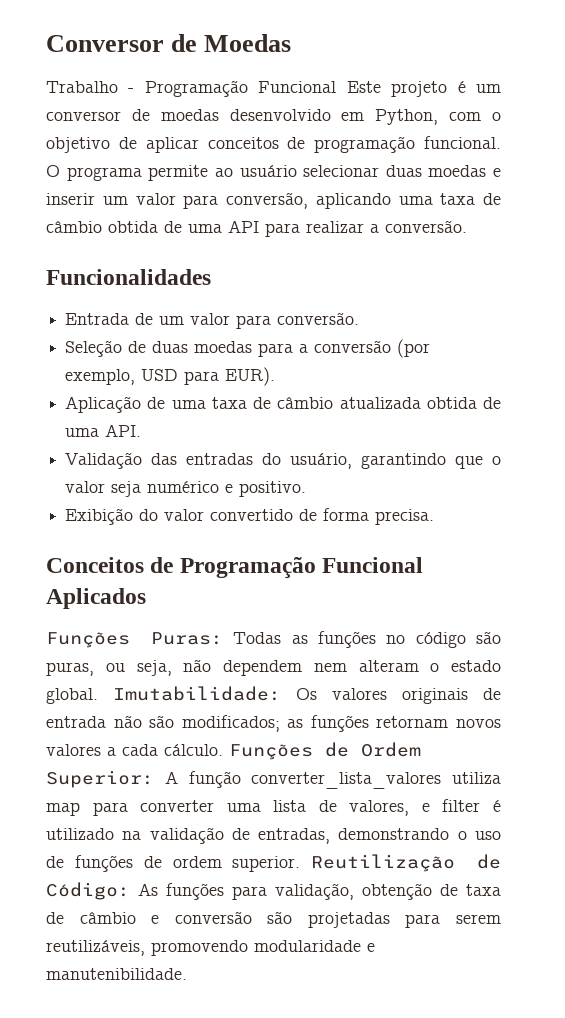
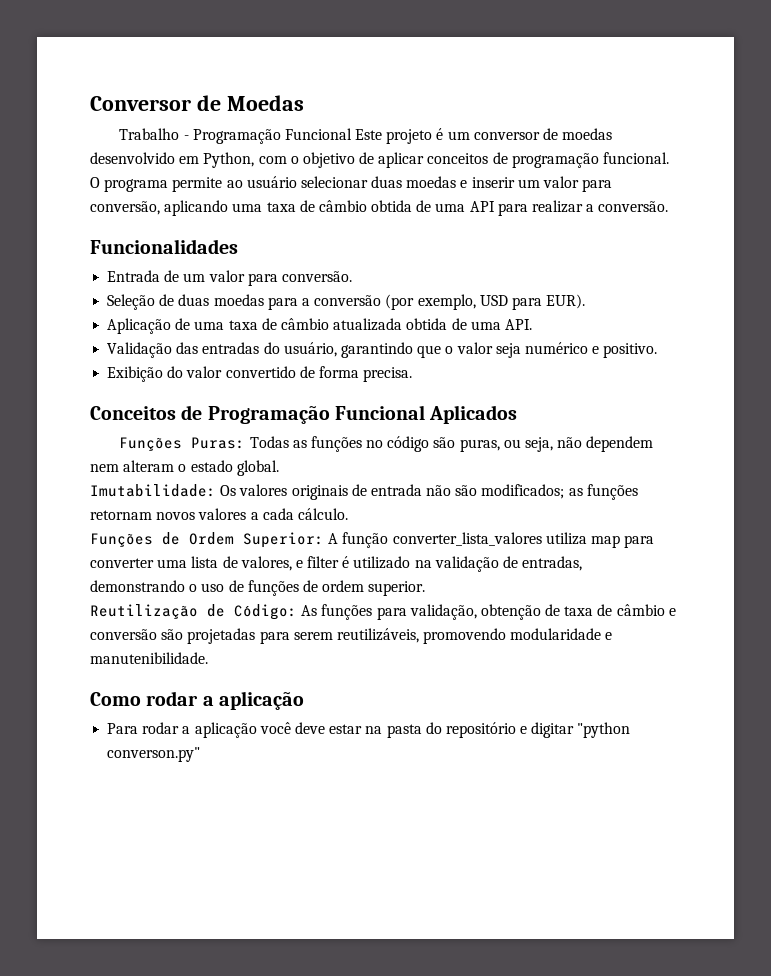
(98, 696) none -> (279, 468) //
(223, 750) none -> (348, 514) //
(301, 864) none -> (426, 588) //
(187, 974) none -> [90,691,304,710] [107,722,631,738] [107,747,201,762] // Como rodar a aplicação // Para rodar a aplicação você deve estar na pasta do repositório e digitar "python converson.py"

